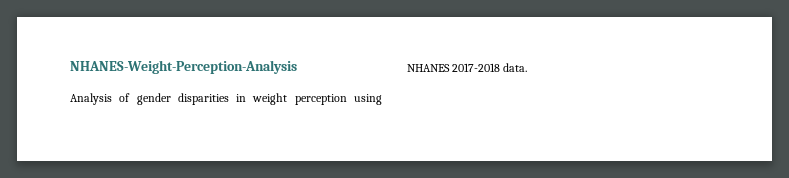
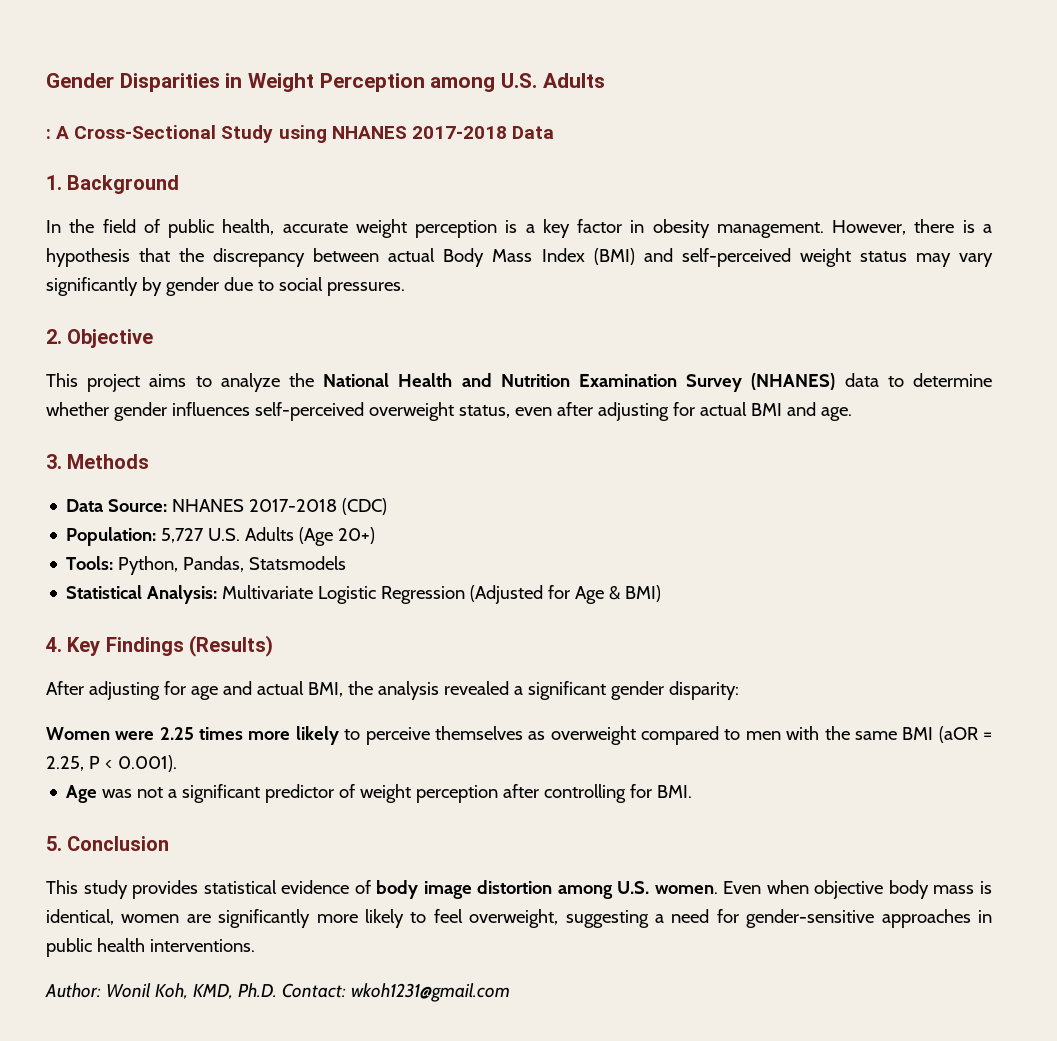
[70,60,297,74] [70,93,382,105] [407,63,528,72] NHANES-Weight-Perception-Analysis // Analysis of gender disparities in weight perception using NHANES 2017-2018 data. -> [46,73,605,92] [46,125,554,143] [46,175,180,194] [46,219,993,238] [46,248,994,267] [46,277,405,296] [46,329,154,348] [46,373,993,392] [46,402,852,421] [46,454,150,469] [66,498,388,515] [66,527,376,546] [66,556,347,575] [66,585,662,604] [46,635,274,657] [46,681,739,700] [46,726,992,745] [46,755,177,772] [66,784,693,803] [46,836,170,851] [46,880,992,899] [46,909,992,928] [46,938,255,957] [45,983,510,1002] Gender Disparities in Weight Perception among U.S. Adults // : A Cross-Sectional Study using NHANES 2017-2018 Data // 1. Background // In the field of public health, accurate weight perception is a key factor in obesity management. However, there is a hypothesis that the discrepancy between actual Body Mass Index (BMI) and self-perceived weight status may vary significantly by gender due to social pressures. // 2. Objective // This project aims to analyze the National Health and Nutrition Examination Survey (NHANES) data to determine whether gender influences self-perceived overweight status, even after adjusting for actual BMI and age. // 3. Methods // Data Source: NHANES 2017-2018 (CDC) // Population: 5,727 U.S. Adults (Age 20+) // Tools: Python, Pandas, Statsmodels // Statistical Analysis: Multivariate Logistic Regression (Adjusted for Age & BMI) // 4. Key Findings (Results) // After adjusting for age and actual BMI, the analysis revealed a significant gender disparity: // Women were 2.25 times more likely to perceive themselves as overweight compared to men with the same BMI (aOR = 2.25, P < 0.001). // Age was not a significant predictor of weight perception after controlling for BMI. // 5. Conclusion // This study provides statistical evidence of body image distortion among U.S. women. Even when objective body mass is identical, women are significantly more likely to feel overweight, suggesting a need for gender-sensitive approaches in public health interventions. // Author: Wonil Koh, KMD, Ph.D. Contact: wkoh1231@gmail.com

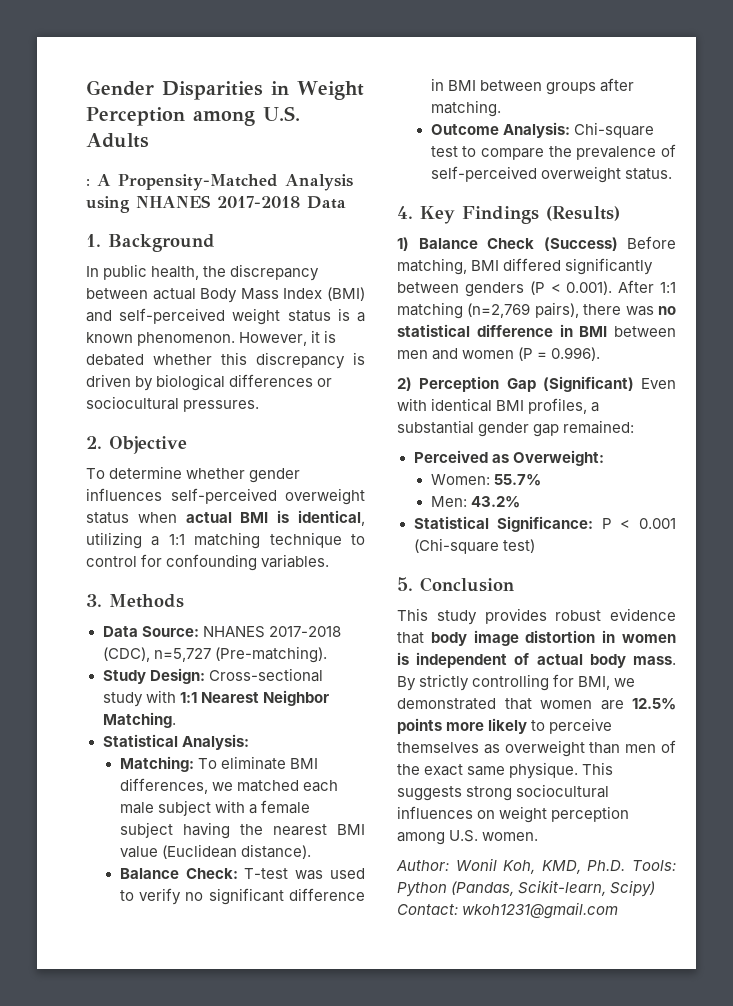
[74,125,274,143] Cross-Sectional Study -> [118,174,353,191] Propensity-Matched Analysis
[69,219,993,238] [46,248,171,267] the field of public health, accurate weight perception is a key factor in obesity management. However, there is a hypothesis that -> [103,264,200,280] public health,
[915,253,994,267] [46,277,405,296] [46,329,154,348] [46,373,904,392] may vary significantly by gender due to social pressures. // 2. Objective // This project aims to analyze the National Health and Nutrition Examination Survey (NHANES) data to -> [337,308,365,322] [86,330,337,346] [86,352,365,369] [86,374,333,391] [86,396,260,412] [86,436,187,454] [86,468,105,479] is a known phenomenon. However, it is debated whether this discrepancy is driven by biological differences or sociocultural pressures. // 2. Objective // To
[458,402,852,421] status, even after adjusting for actual BMI and age. -> [86,510,365,526] [86,532,365,549] [86,554,330,571] status when actual BMI is identical, utilizing a 1:1 matching technique to control for confounding variables.
[342,498,388,515] [66,527,376,546] [66,556,347,575] [66,585,662,604] [46,635,274,657] [46,681,739,700] [46,727,244,740] (CDC) // Population: 5,727 U.S. Adults (Age 20+) // Tools: Python, Pandas, Statsmodels // Statistical Analysis: Multivariate Logistic Regression (Adjusted for Age & BMI) // 4. Key Findings (Results) // After adjusting for age and actual BMI, the analysis revealed a significant gender disparity: // Women were 2.25 times -> [102,646,327,663] [102,668,323,684] [102,690,329,707] [102,712,176,728] [102,734,249,750] [119,756,318,772] [119,778,338,794] [119,800,310,816] [119,822,365,839] [119,844,311,859] [119,868,365,880] [119,888,365,905] [430,78,634,95] [430,100,501,117] [430,122,654,138] [430,144,676,160] [430,166,672,183] [397,206,620,224] [397,236,676,251] [397,258,654,275] [397,280,676,297] [397,302,676,319] [397,324,676,337] [397,347,601,361] [397,376,676,392] [397,398,600,414] [397,420,635,437] [413,450,604,466] [430,474,541,486] [430,496,520,508] [413,516,676,532] [413,538,535,554] [397,577,514,592] [397,608,676,625] [397,630,676,646] [397,652,676,668] [397,674,636,691] [397,698,676,710] [397,718,442,734] (CDC), n=5,727 (Pre-matching). // Study Design: Cross-sectional study with 1:1 Nearest Neighbor Matching. // Statistical Analysis: // Matching: To eliminate BMI differences, we matched each male subject with a female subject having the nearest BMI value (Euclidean distance). // Balance Check: T-test was used to verify no significant difference in BMI between groups after matching. // Outcome Analysis: Chi-square test to compare the prevalence of self-perceived overweight status. // 4. Key Findings (Results) // 1) Balance Check (Success) Before matching, BMI differed significantly between genders (P < 0.001). After 1:1 matching (n=2,769 pairs), there was no statistical difference in BMI between men and women (P = 0.996). // 2) Perception Gap (Significant) Even with identical BMI profiles, a substantial gender gap remained: // Perceived as Overweight: // Women: 55.7% // Men: 43.2% // Statistical Significance: P < 0.001 (Chi-square test) // 5. Conclusion // This study provides robust evidence that body image distortion in women is independent of actual body mass. By strictly controlling for BMI, we demonstrated that women are 12.5% points
[641,726,992,745] [46,755,177,772] [66,784,693,803] [46,836,170,851] [46,880,992,899] [46,909,992,928] [46,938,255,957] compared to men with the same BMI (aOR = 2.25, P < 0.001). // Age was not a significant predictor of weight perception after controlling for BMI. // 5. Conclusion // This study provides statistical evidence of body image distortion among U.S. women. Even when objective body mass is identical, women are significantly more likely to feel overweight, suggesting a need for gender-sensitive approaches in public health interventions. -> [589,740,676,754] [397,762,614,779] [397,784,610,801] [397,806,630,823] [397,830,539,845] than men of the exact same physique. This suggests strong sociocultural influences on weight perception among U.S. women.
(277, 990) none -> [632,860,676,871] [397,880,656,897] Tools: Python (Pandas, Scikit-learn, Scipy)

